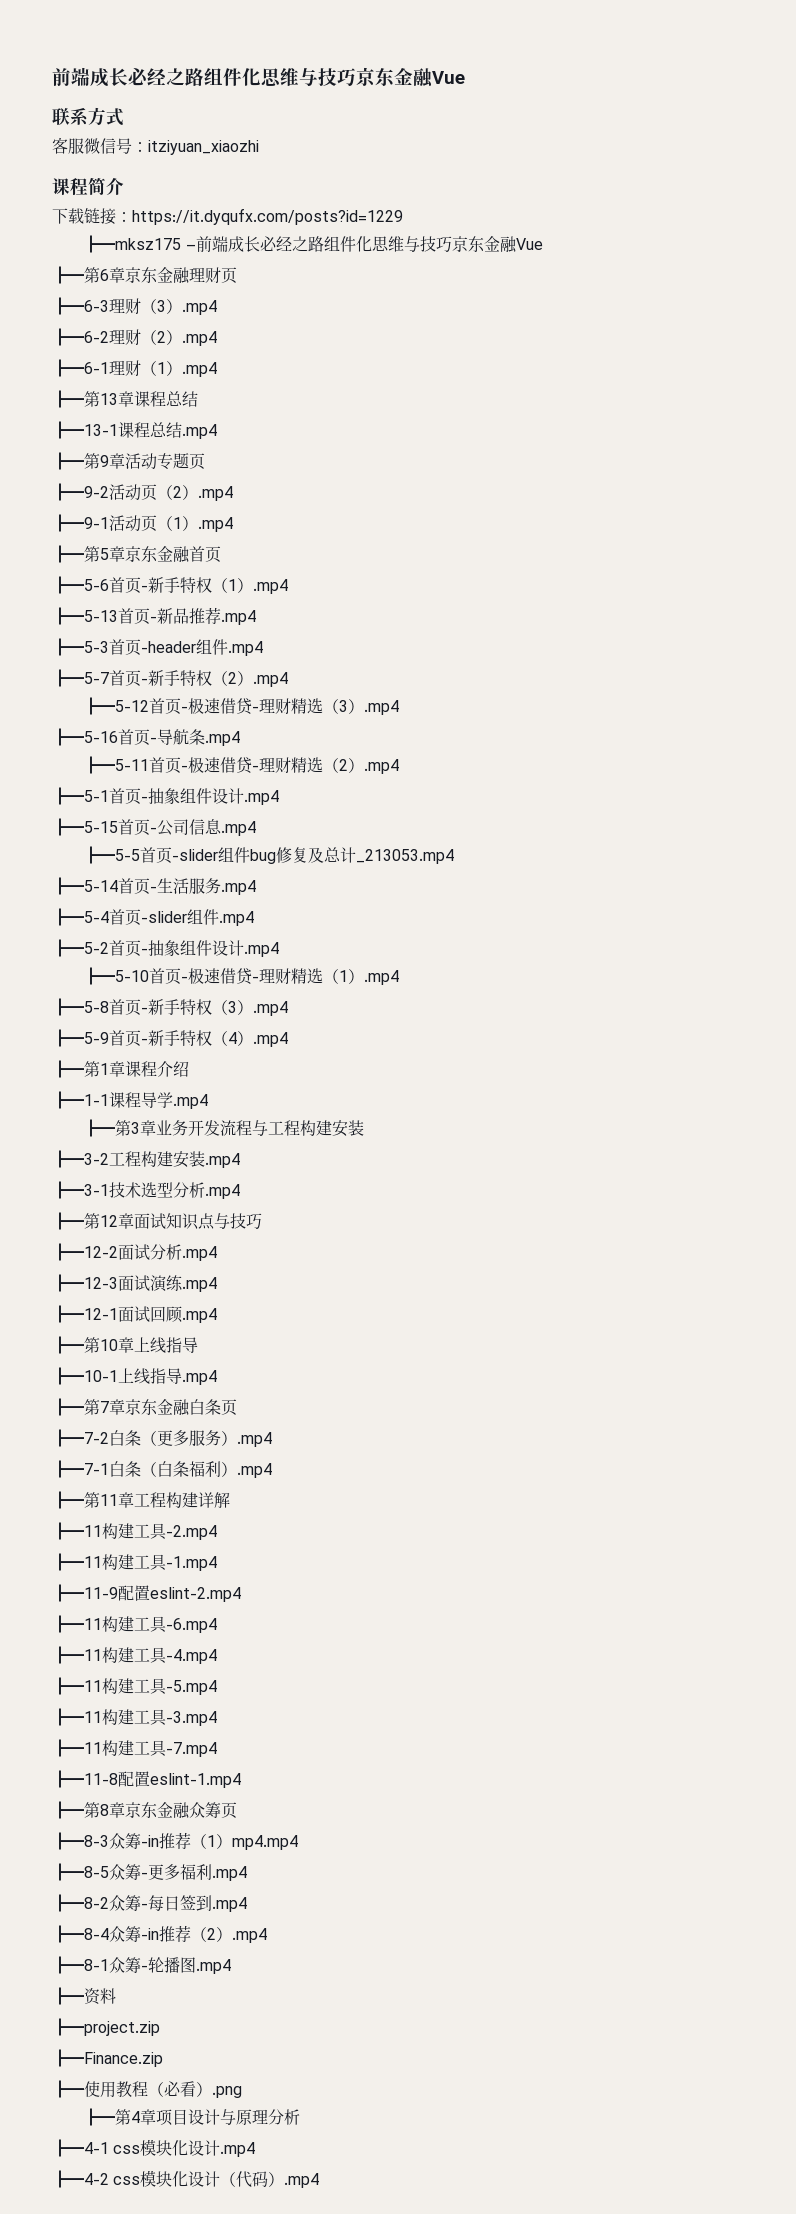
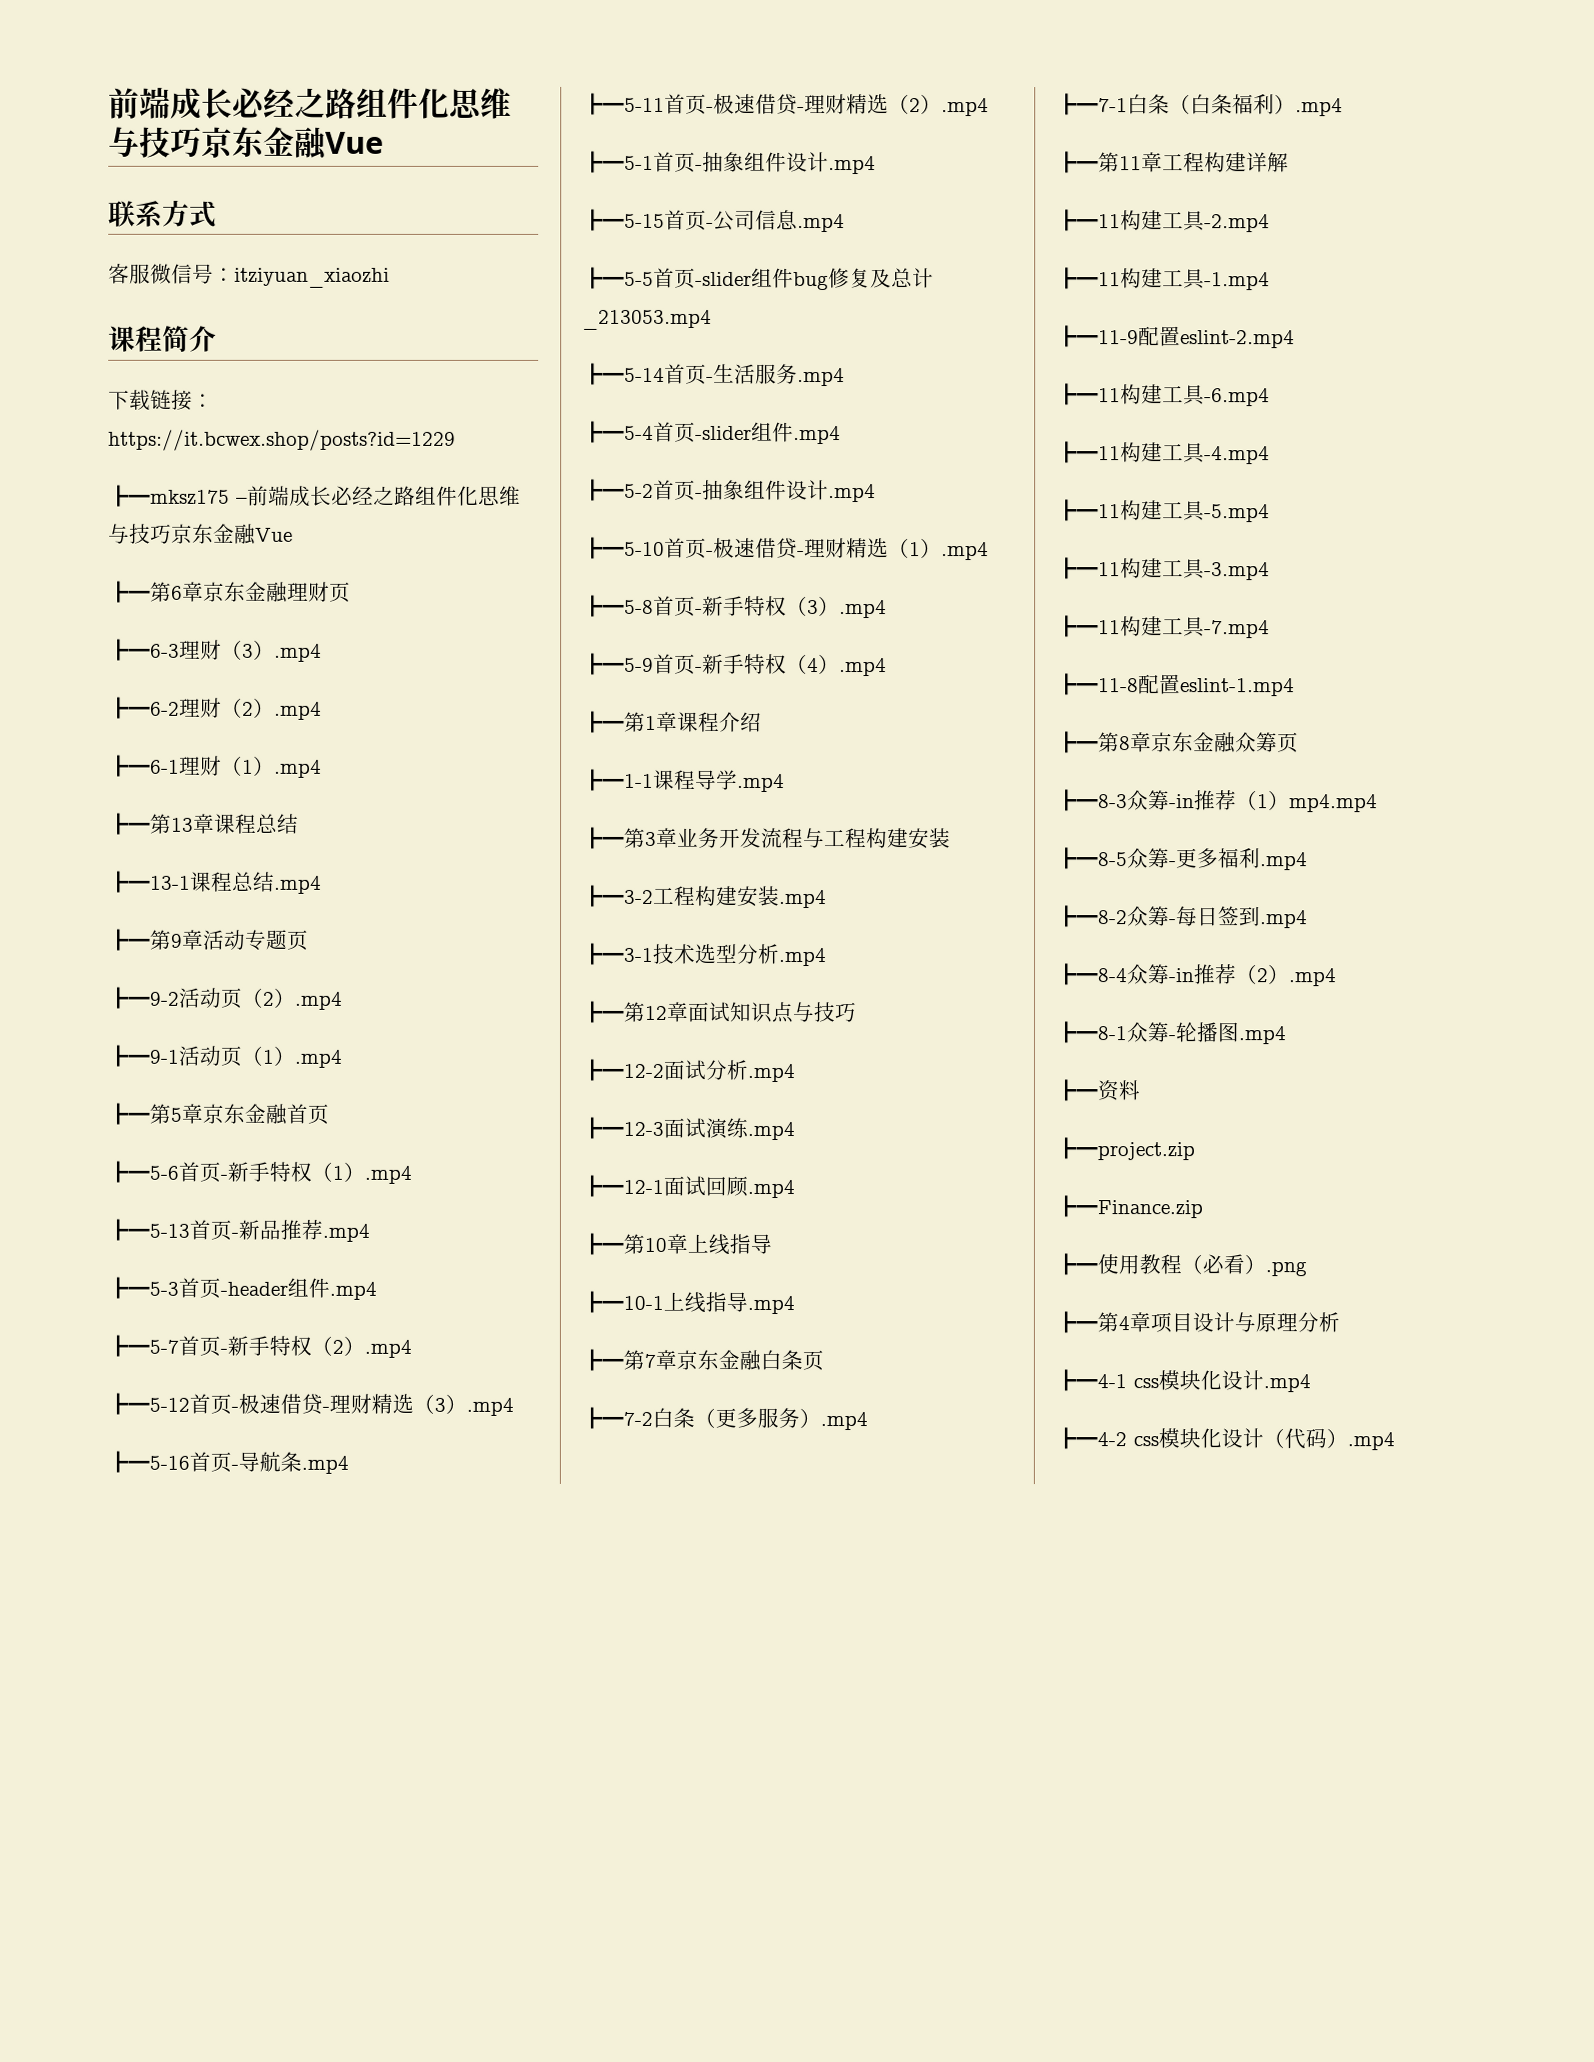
[132,208,403,225] https://it.dyqufx.com/posts?id=1229 -> [108,429,456,451] https://it.bcwex.shop/posts?id=1229

